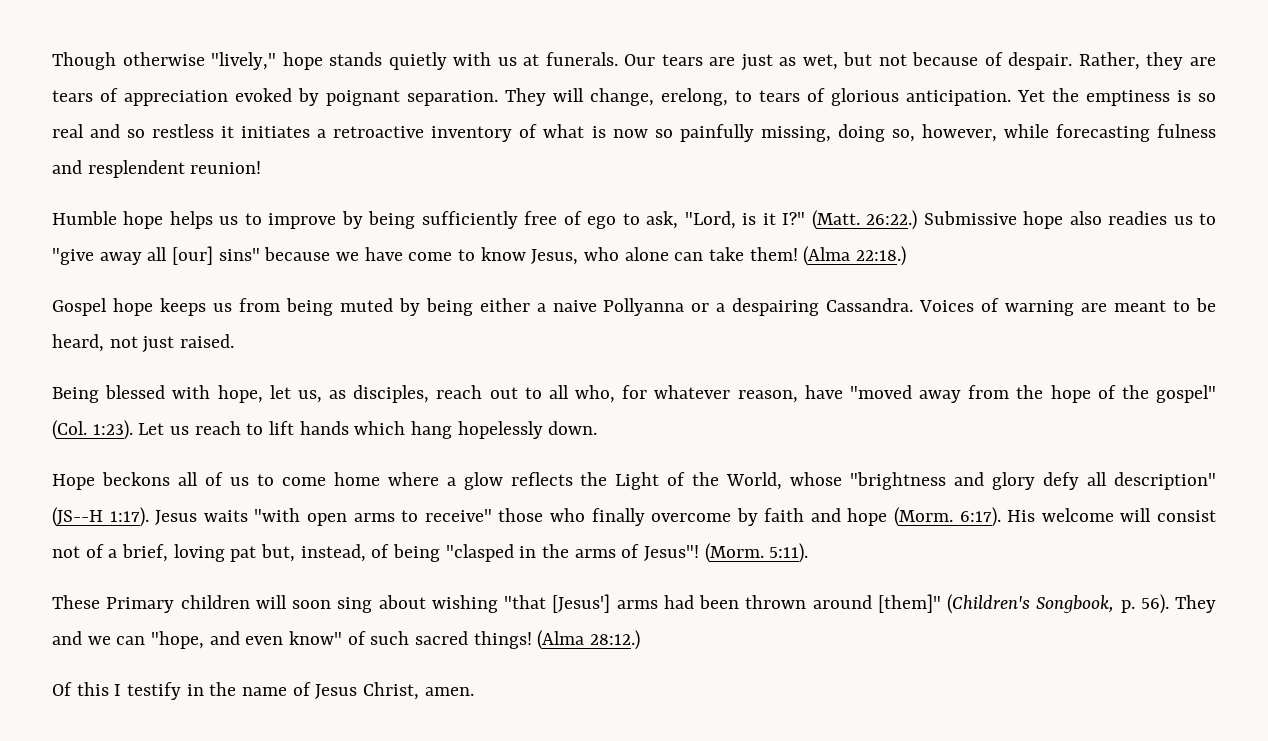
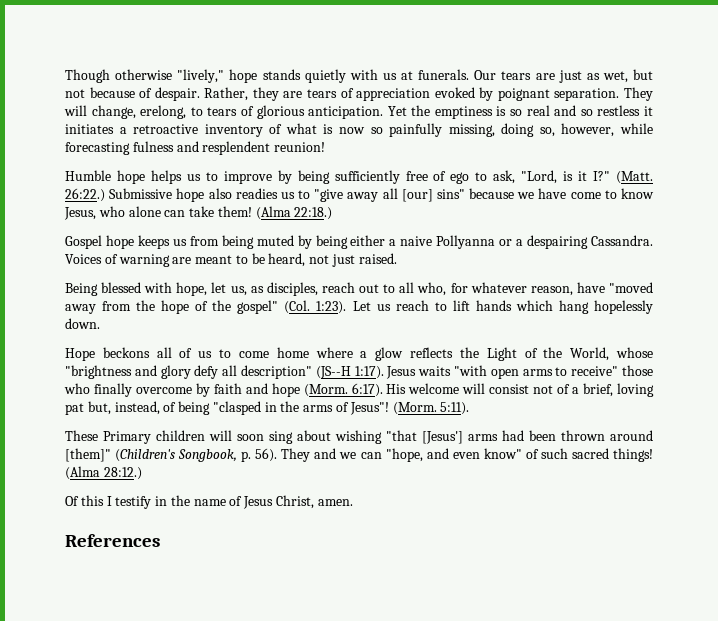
(474, 691) none -> [65,534,160,547] // References

